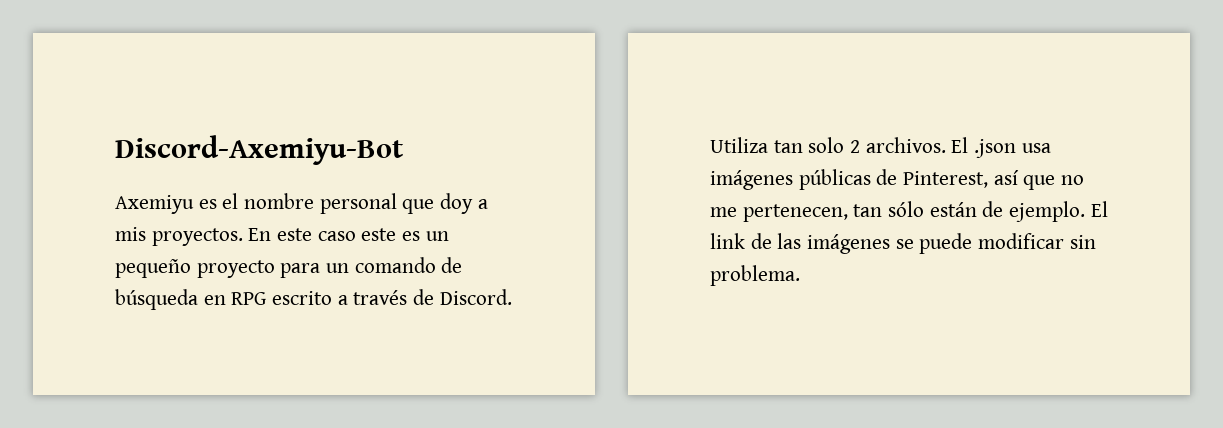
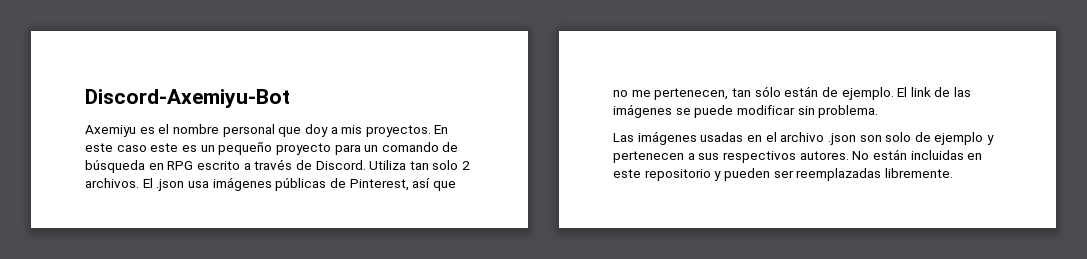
(800, 275) none -> [613,131,995,145] [613,149,983,163] [613,168,953,181] // Las imágenes usadas en el archivo .json son solo de ejemplo y pertenecen a sus respectivos autores. No están incluidas en este repositorio y pueden ser reemplazadas libremente.

